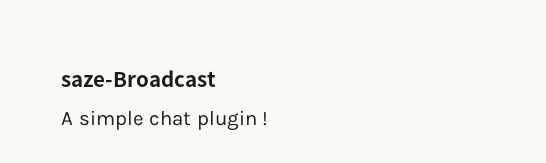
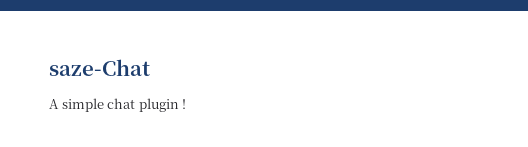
[61,70,216,87] saze-Broadcast -> [49,59,150,76] saze-Chat

